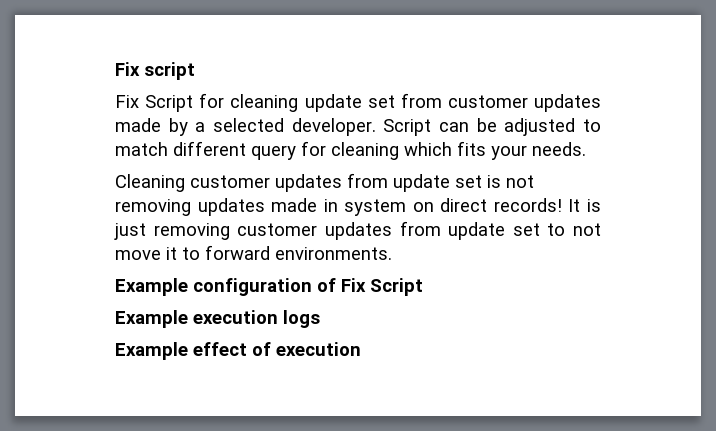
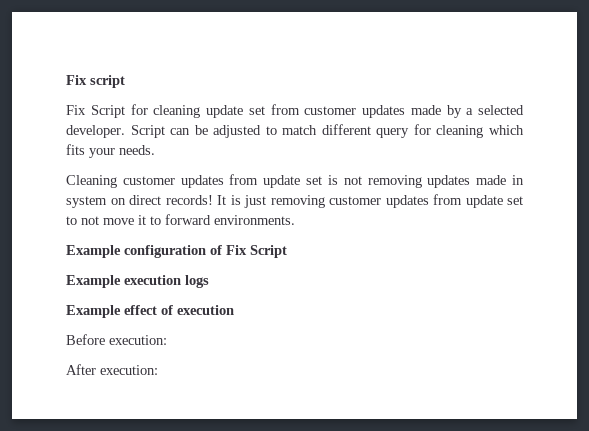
(361, 349) none -> [66,334,167,345] [66,364,158,375] // Before execution: // After execution:

